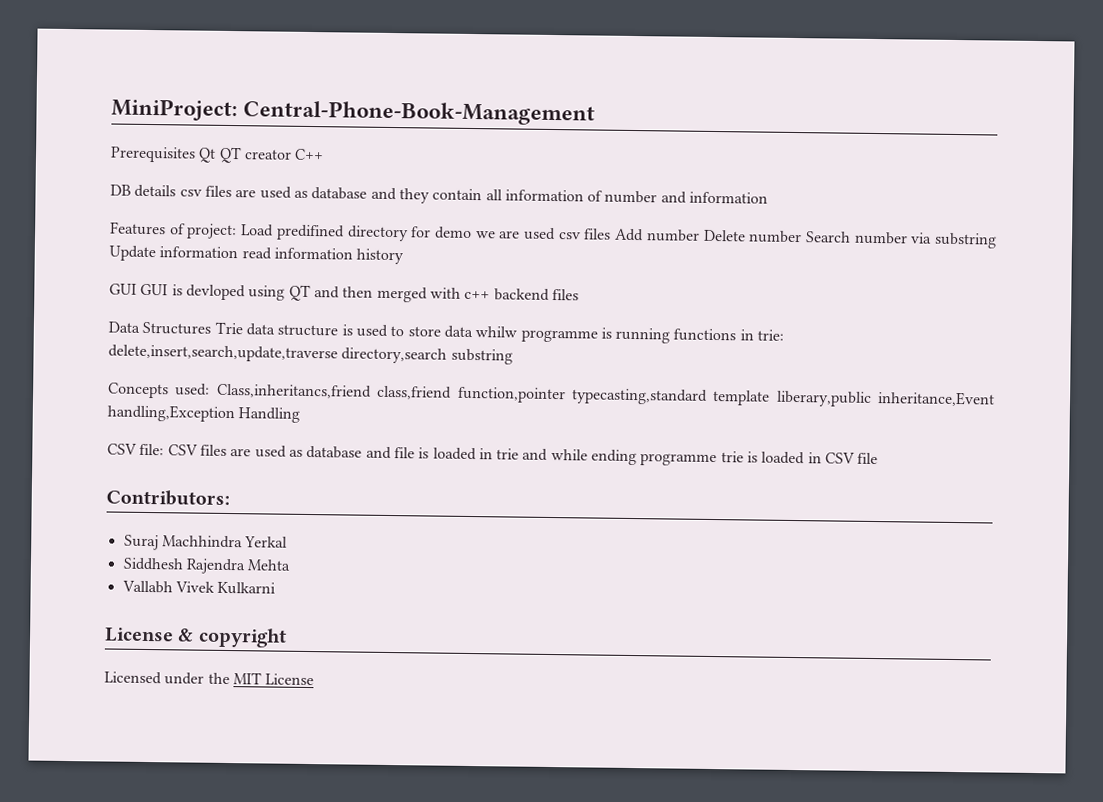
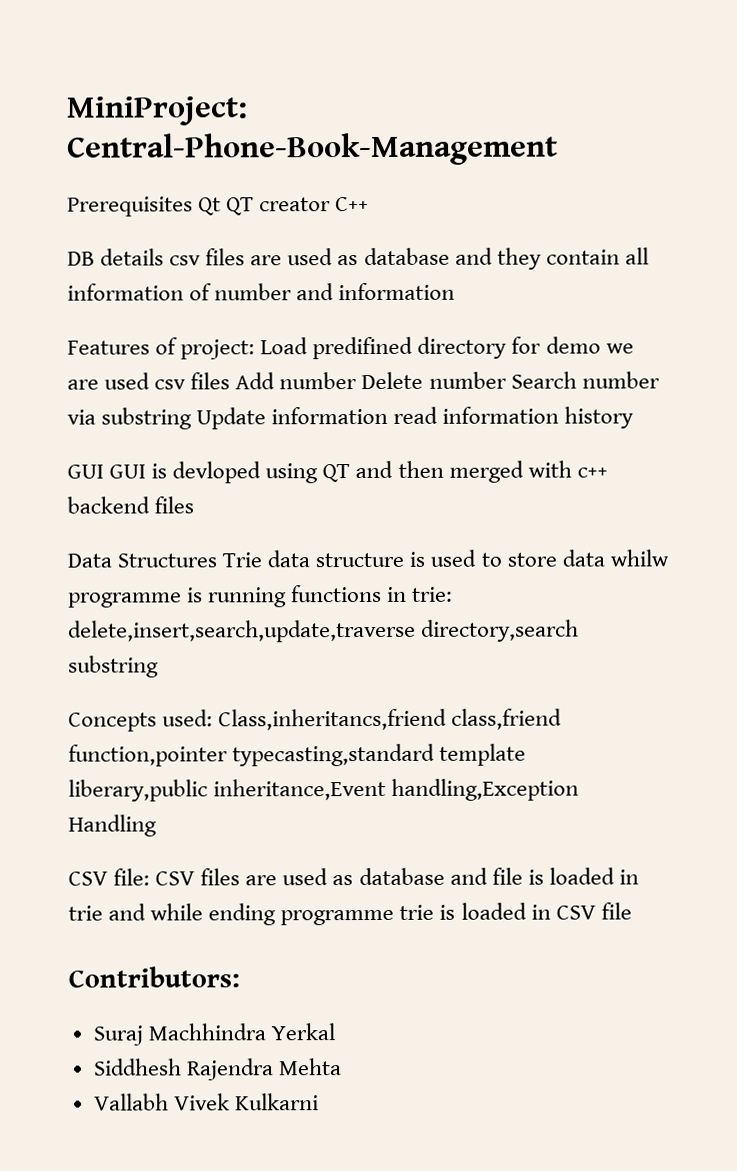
[104,627,287,648] [104,671,315,686] // License & copyright // Licensed under the MIT License -> (319, 1102) none

